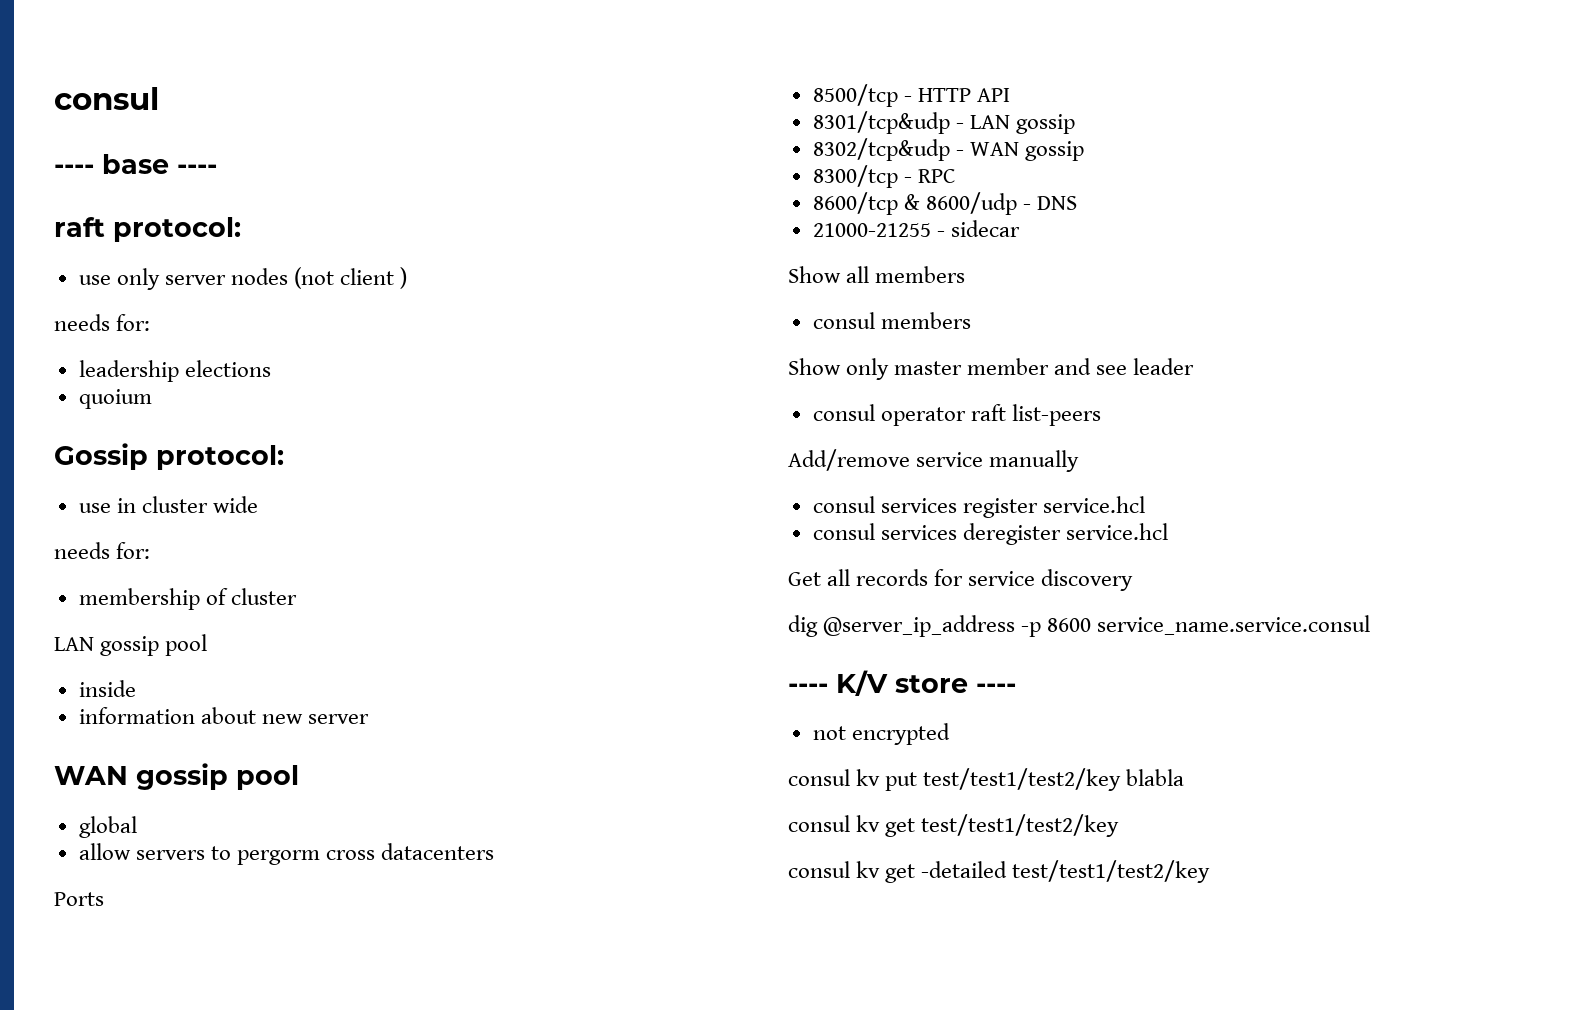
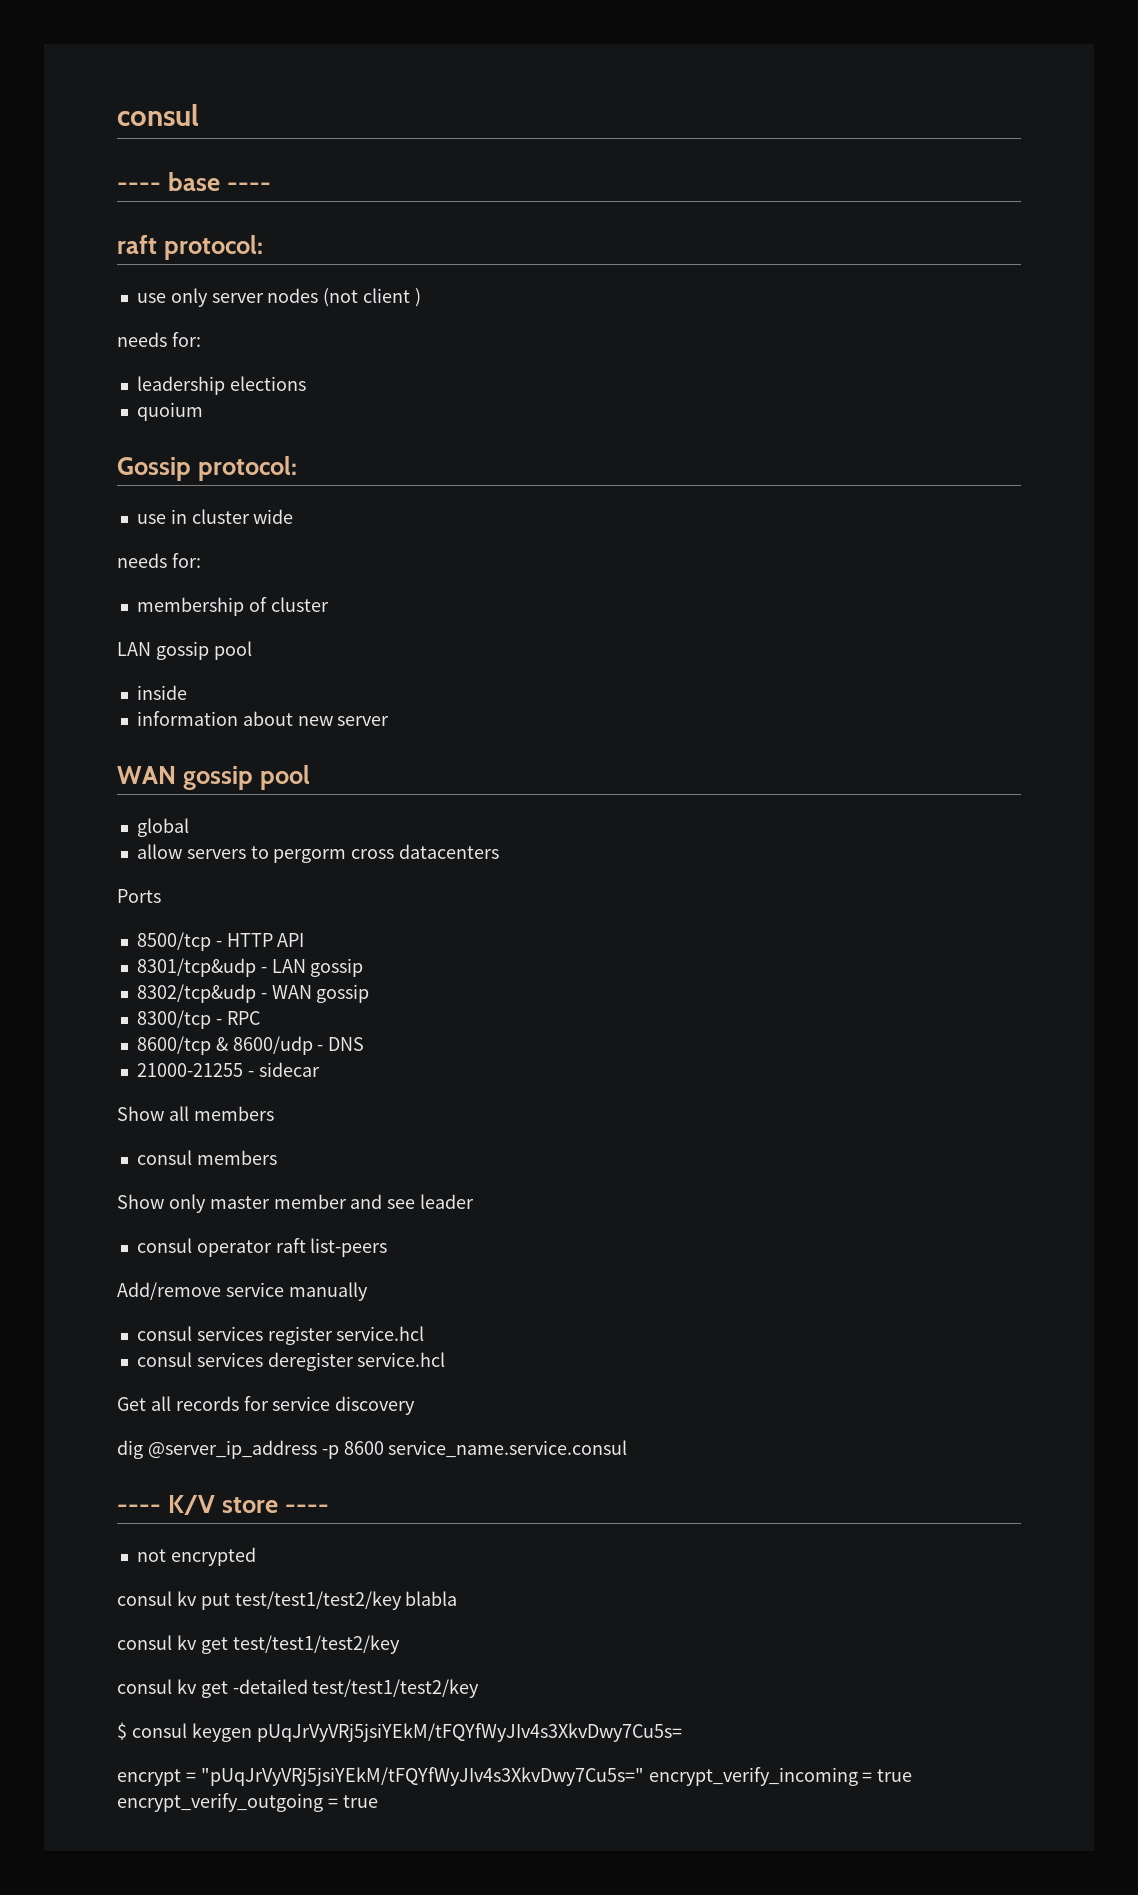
(1211, 871) none -> [117,1722,682,1742] [117,1767,913,1786] [117,1793,378,1812] // $ consul keygen pUqJrVyVRj5jsiYEkM/tFQYfWyJIv4s3XkvDwy7Cu5s= // encrypt = "pUqJrVyVRj5jsiYEkM/tFQYfWyJIv4s3XkvDwy7Cu5s=" encrypt_verify_incoming = true encrypt_verify_outgoing = true

